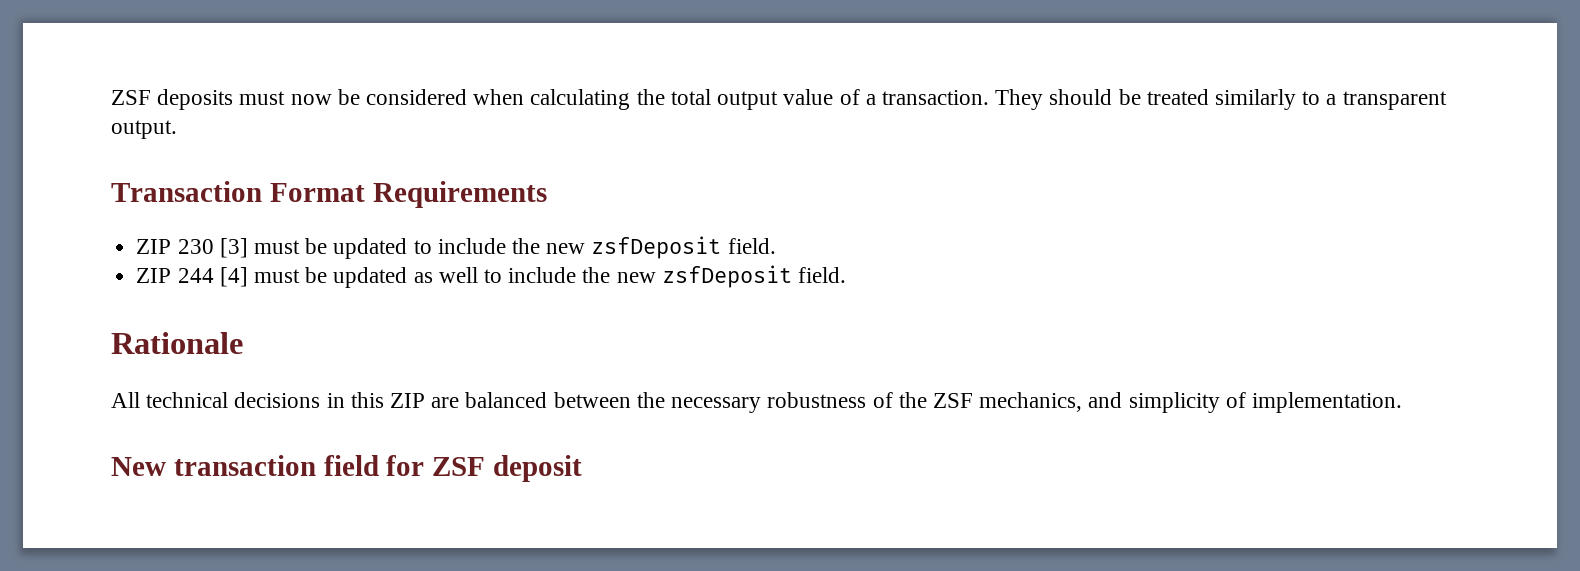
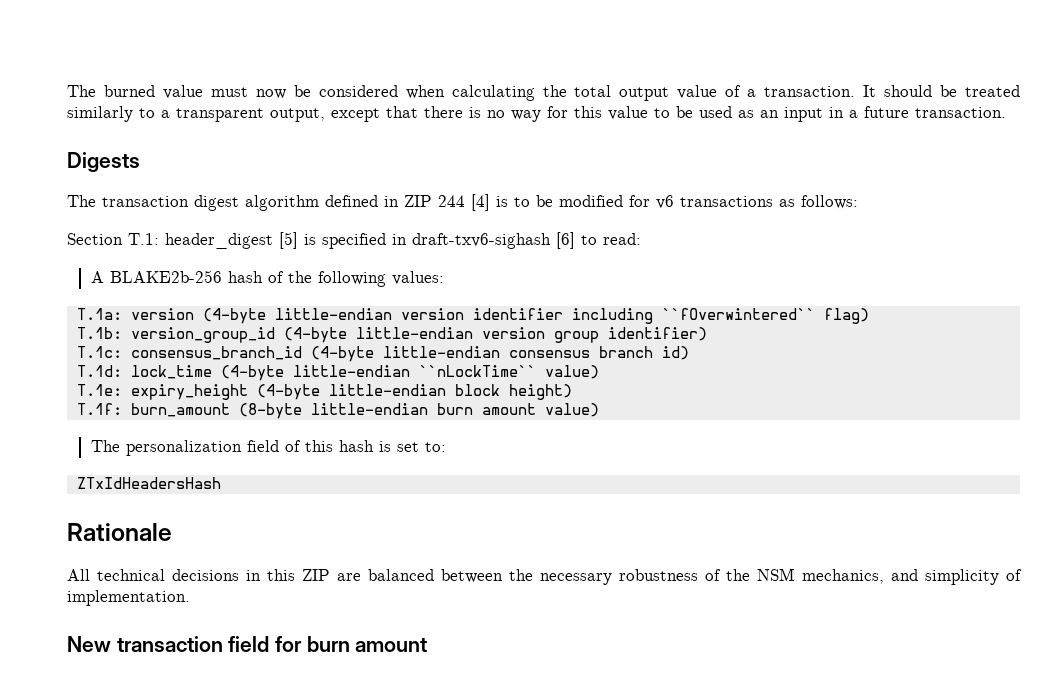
[111,89,234,110] ZSF deposits -> [67,85,203,99] The burned value
[995,89,1044,110] They -> [863,85,877,97] It
[111,120,177,139] [111,181,547,208] [136,236,776,259] [136,265,847,288] output. // Transaction Format Requirements // ZIP 230 [3] must be updated to include the new zsfDeposit field. // ZIP 244 [4] must be updated as well to include the new zsfDeposit field. -> [270,106,1006,122] [67,152,140,172] [67,194,858,211] [67,232,641,249] [90,270,444,287] [76,308,869,324] [76,327,707,343] [76,346,689,362] [76,365,599,381] [76,384,572,400] [76,403,599,419] [90,440,446,456] [76,477,221,489] output, except that there is no way for this value to be used as an input in a future transaction. // Digests // The transaction digest algorithm defined in ZIP 244 [4] is to be modified for v6 transactions as follows: // Section T.1: header_digest [5] is specified in draft-txv6-sighash [6] to read: // A BLAKE2b-256 hash of the following values: // T.1a: version (4-byte little-endian version identifier including ``fOverwintered`` flag) // T.1b: version_group_id (4-byte little-endian version group identifier) // T.1c: consensus_branch_id (4-byte little-endian consensus branch id) // T.1d: lock_time (4-byte little-endian ``nLockTime`` value) // T.1e: expiry_height (4-byte little-endian block height) // T.1f: burn_amount (8-byte little-endian burn amount value) // The personalization field of this hash is set to: // ZTxIdHeadersHash
[932,393,973,408] ZSF -> [757,568,795,581] NSM
[432,455,583,482] ZSF deposit -> [306,636,428,652] burn amount

